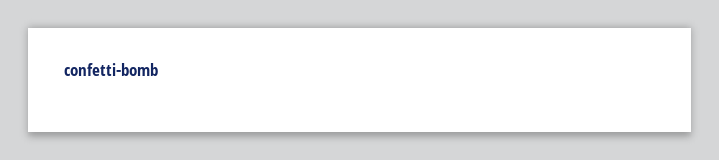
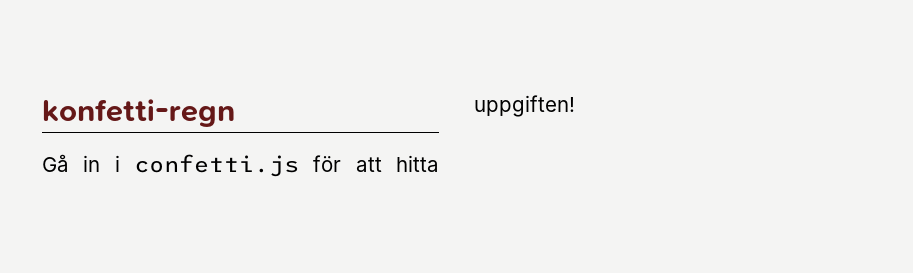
[64,63,158,76] confetti-bomb -> [42,99,235,127] [42,154,439,177] [474,95,575,117] konfetti-regn // Gå in i confetti.js för att hitta uppgiften!

